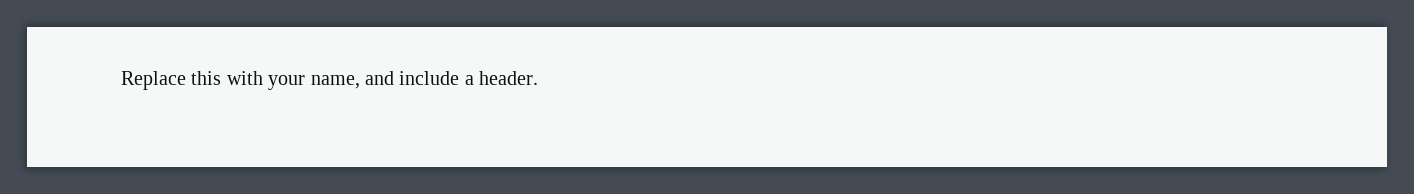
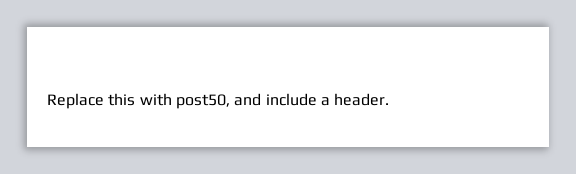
[268,75,360,90] your name, -> [175,94,230,109] post50,

